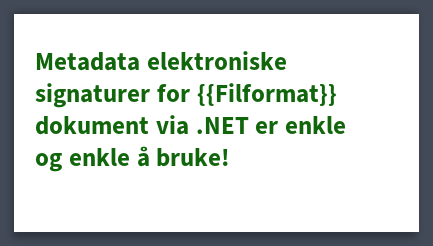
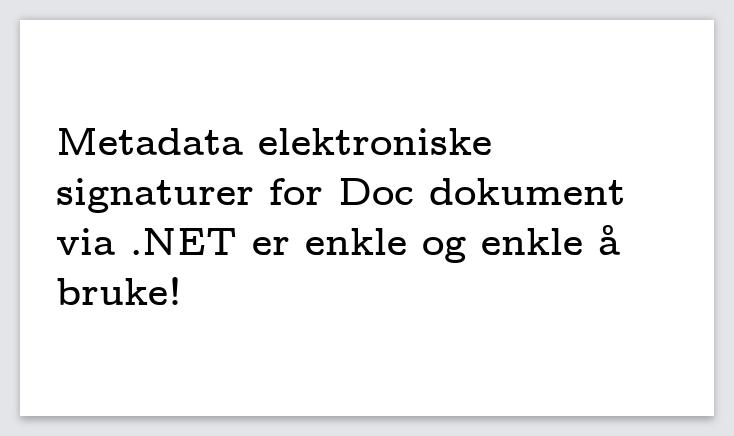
[196,83,337,106] {{Filformat}} -> [338,178,414,205] Doc

